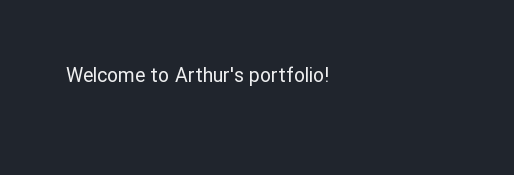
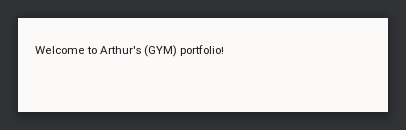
(244, 74) none -> [144,45,178,57] (GYM)

